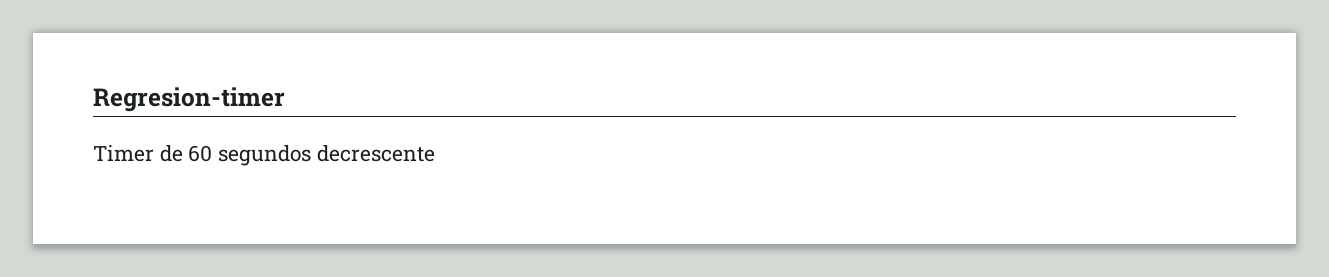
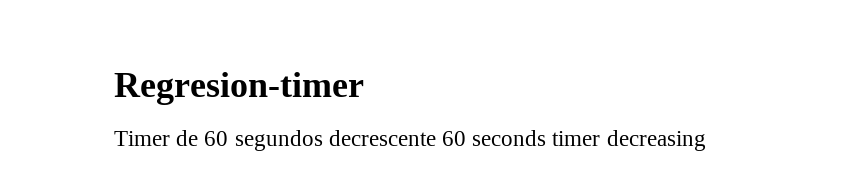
(435, 153) none -> [442,130,706,151] 60 seconds timer decreasing

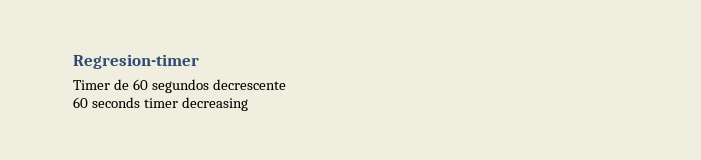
(436, 138) none -> (286, 84) //

